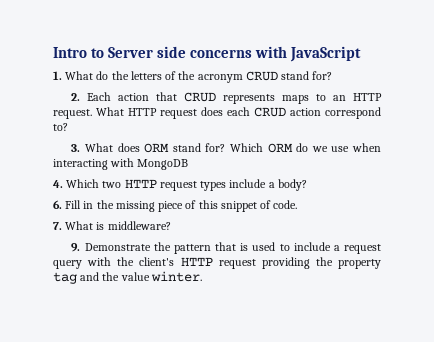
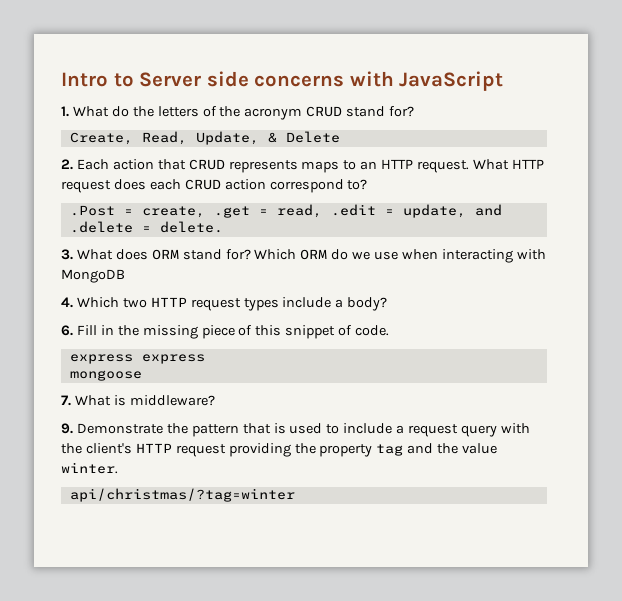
(333, 75) none -> [69,131,340,145] // Create, Read, Update, & Delete
(68, 127) none -> [69,204,502,218] [69,221,223,233] // .Post = create, .get = read, .edit = update, and .delete = delete.
(298, 204) none -> [69,354,205,364] [69,370,142,381] // express express // mongoose
(202, 276) none -> [69,488,295,502] // api/christmas/?tag=winter

